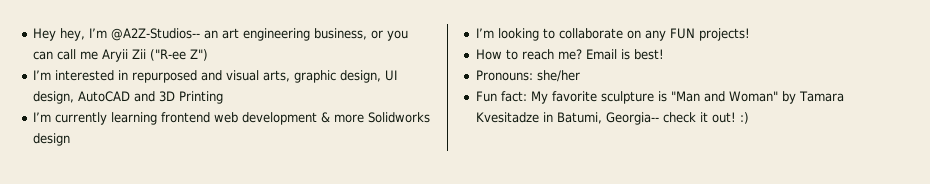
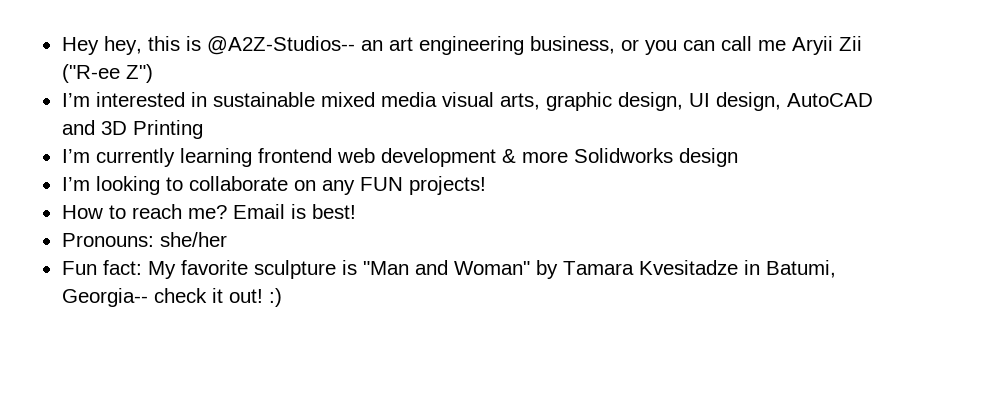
[88,28,107,38] I’m -> [147,36,201,51] this is
[131,70,222,83] repurposed and -> [212,92,437,107] sustainable mixed media

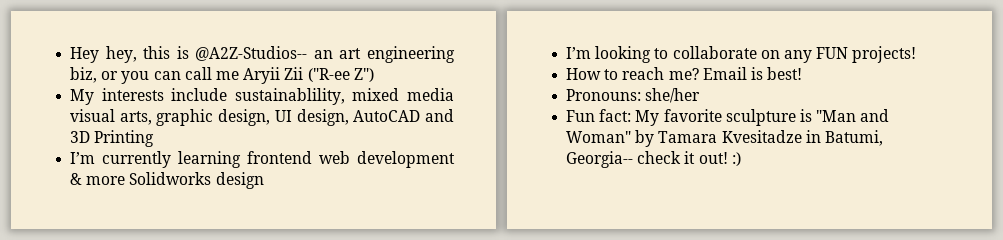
[529,36,615,54] business, -> [70,67,98,83] biz,
[61,92,315,107] I’m interested in sustainable -> [70,88,345,105] My interests include sustainablility,

